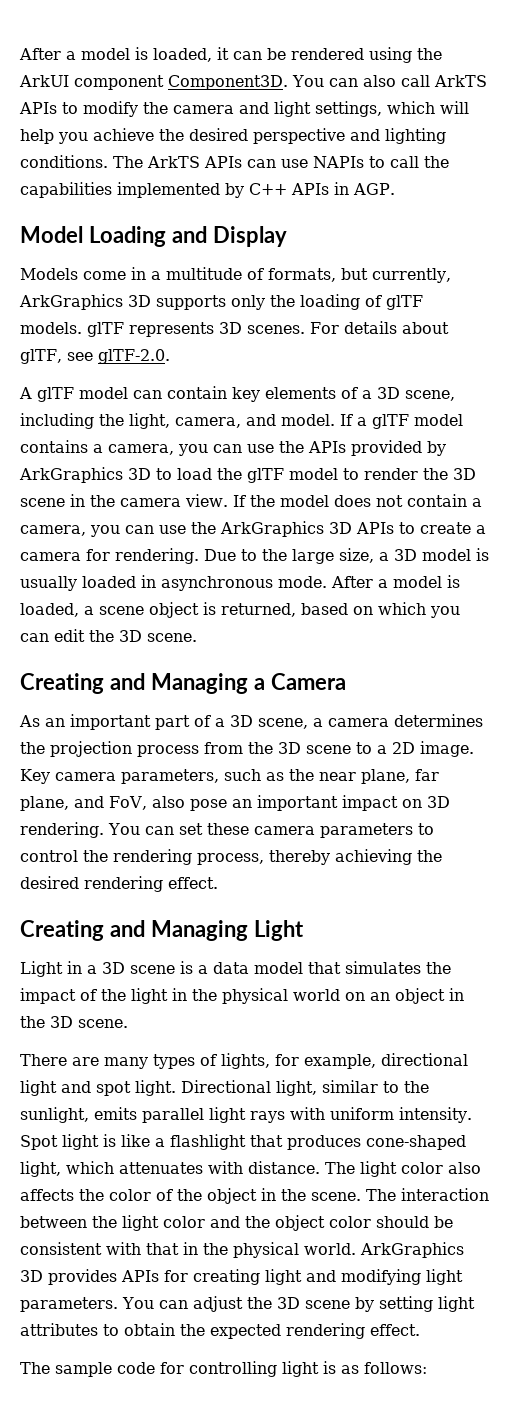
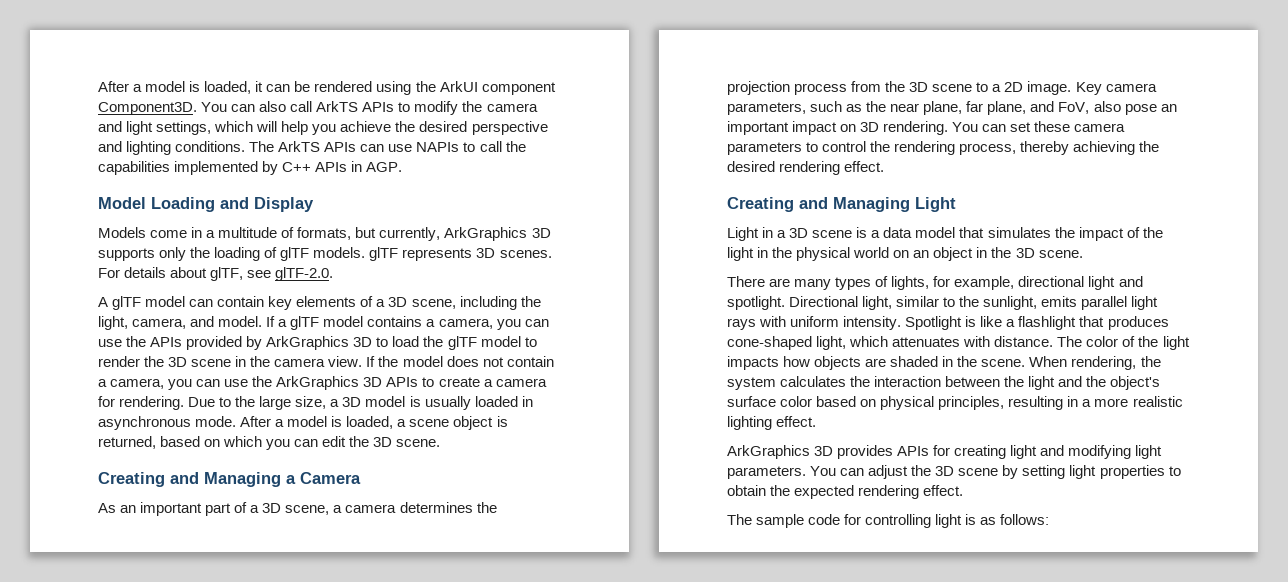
[96,1080,176,1096] spot light. -> [727,296,785,310] spotlight.
[20,1134,99,1150] Spot light -> [905,316,963,330] Spotlight
[360,1161,481,1177] [20,1188,396,1204] light color also affects the color of the object in the scene. The -> [1086,336,1190,350] [727,356,1161,370] [727,376,871,390] color of the light impacts how objects are shaded in the scene. When rendering, the system calculates the
[163,1216,205,1228] color -> (1056, 383) none
[275,1215,453,1231] [20,1242,356,1258] object color should be consistent with that in the physical world. -> [1110,376,1161,390] [727,396,1183,410] [727,416,817,430] object's surface color based on physical principles, resulting in a more realistic lighting effect. //
[20,1323,98,1336] attributes -> [1099,465,1165,479] properties

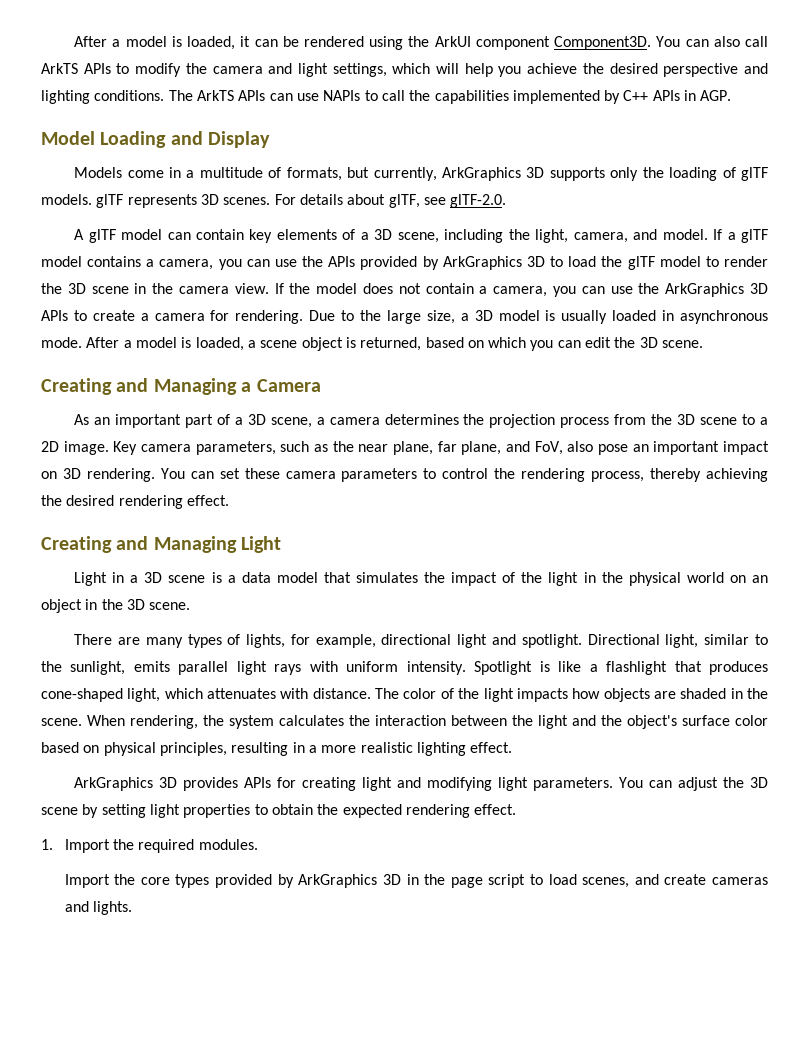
[727,514,1050,528] The sample code for controlling light is as follows: -> [41,839,258,853] [64,874,768,888] [64,901,132,915] 1. Import the required modules. // Import the core types provided by ArkGraphics 3D in the page script to load scenes, and create cameras and lights.

